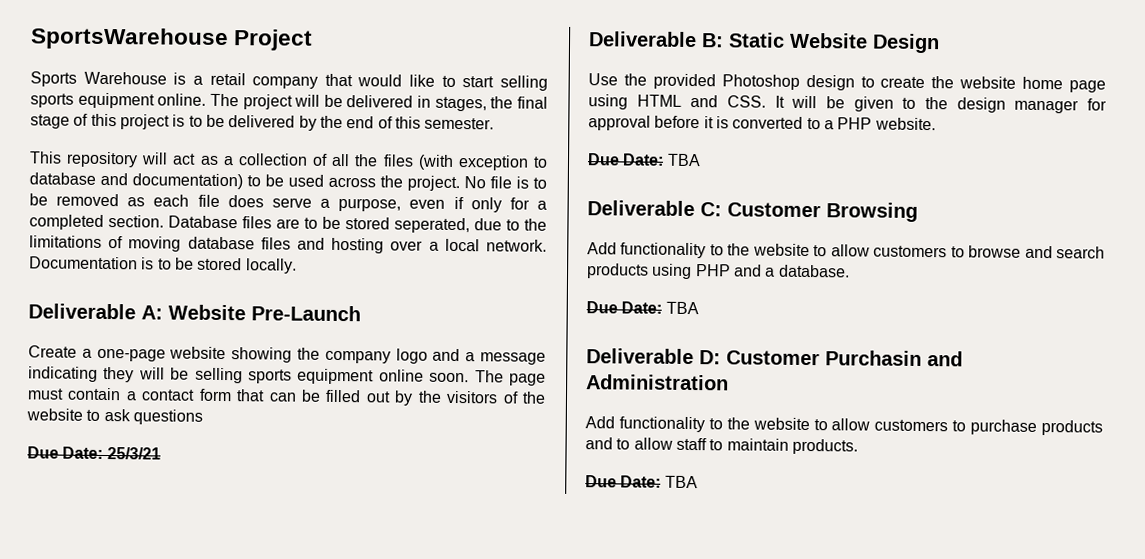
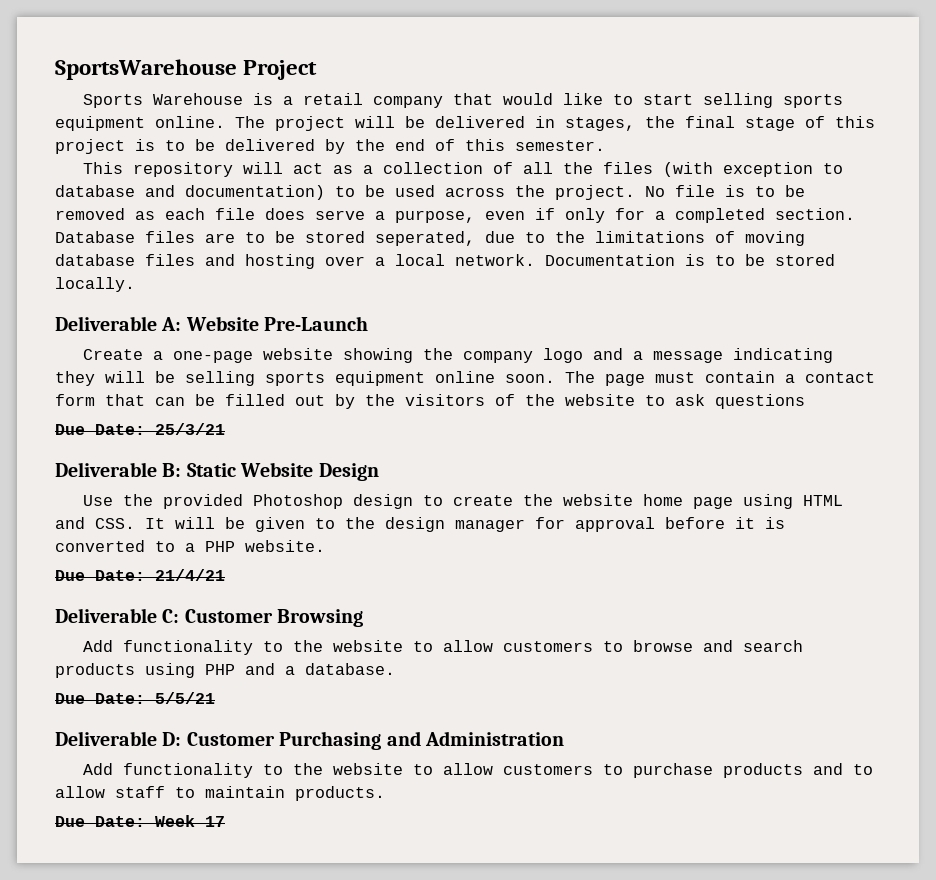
[666,153,701,167] TBA -> [155,569,225,581] 21/4/21
[665,301,699,315] TBA -> [155,692,215,704] 5/5/21
[825,350,922,366] Purchasin -> [279,731,382,750] Purchasing
[664,475,698,489] TBA -> [155,815,225,827] Week 17

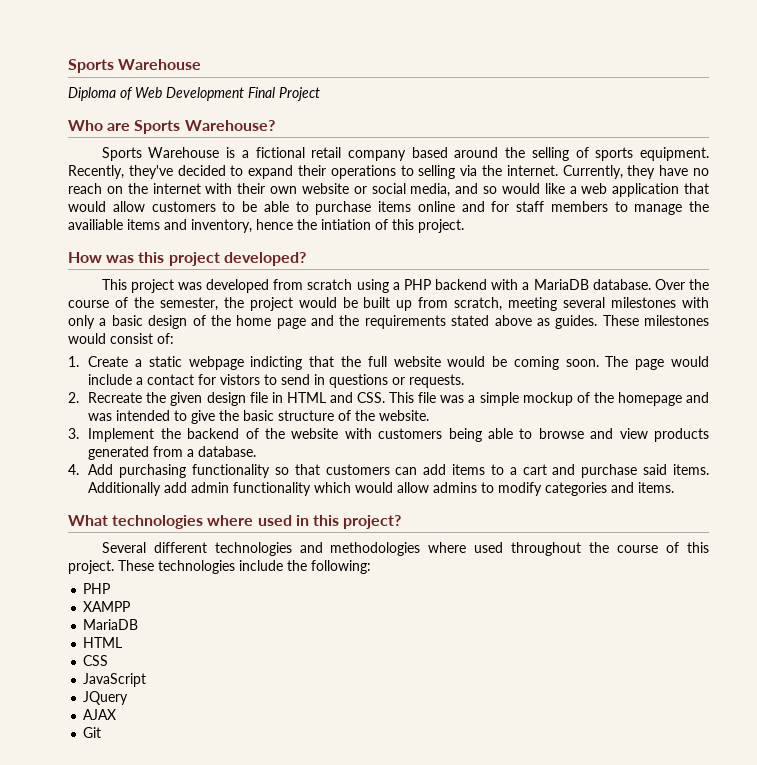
[55,59,318,80] SportsWarehouse Project -> [68,59,202,73] [68,87,320,101] [68,120,275,134] Sports Warehouse // Diploma of Web Development Final Project // Who are Sports Warehouse?
(293, 100) none -> [255,147,305,158] fictional
[452,93,843,108] [55,116,875,131] [55,139,605,154] [82,162,843,177] [55,185,805,200] [55,208,855,223] [55,231,805,246] [55,254,835,269] [55,277,135,292] [55,316,369,331] [82,348,833,363] [55,371,875,386] [55,394,805,409] [55,423,225,435] [55,462,379,481] [82,494,843,509] [55,517,785,532] [55,540,325,552] [55,569,225,581] [55,608,364,627] [82,640,803,655] [55,663,395,678] [55,692,215,704] [55,731,564,750] [82,763,873,778] [55,786,385,801] [55,815,225,827] that would like to start selling sports equipment online. The project will be delivered in stages, the final stage of this project is to be delivered by the end of this semester. // This repository will act as a collection of all the files (with exception to database and documentation) to be used across the project. No file is to be removed as each file does serve a purpose, even if only for a completed section. Database files are to be stored seperated, due to the limitations of moving database files and hosting over a local network. Documentation is to be stored locally. // Deliverable A: Website Pre-Launch // Create a one-page website showing the company logo and a message indicating they will be selling sports equipment online soon. The page must contain a contact form that can be filled out by the visitors of the website to ask questions // Due Date: 25/3/21 // Deliverable B: Static Website Design // Use the provided Photoshop design to create the website home page using HTML and CSS. It will be given to the design manager for approval before it is converted to a PHP website. // Due Date: 21/4/21 // Deliverable C: Customer Browsing // Add functionality to the website to allow customers to browse and search products using PHP and a database. // Due Date: 5/5/21 // Deliverable D: Customer Purchasing and Administration // Add functionality to the website to allow customers to purchase products and to allow staff to maintain products. // Due Date: Week 17 -> [411,147,710,161] [68,165,709,179] [68,183,709,197] [68,201,709,215] [68,219,464,233] [68,252,306,266] [101,279,710,293] [68,297,709,311] [68,315,709,329] [68,333,174,344] [68,356,709,370] [88,374,465,388] [68,392,709,406] [88,410,430,424] [68,428,709,442] [88,446,257,460] [68,464,710,478] [88,482,675,496] [68,515,402,529] [101,542,710,556] [68,560,371,574] [83,583,111,594] [83,601,131,612] [83,619,139,630] [83,637,123,648] [83,655,109,666] [83,673,147,687] [83,691,129,705] [83,709,117,720] [83,727,102,738] based around the selling of sports equipment. Recently, they've decided to expand their operations to selling via the internet. Currently, they have no reach on the internet with their own website or social media, and so would like a web application that would allow customers to be able to purchase items online and for staff members to manage the availiable items and inventory, hence the intiation of this project. // How was this project developed? // This project was developed from scratch using a PHP backend with a MariaDB database. Over the course of the semester, the project would be built up from scratch, meeting several milestones with only a basic design of the home page and the requirements stated above as guides. These milestones would consist of: // 1. Create a static webpage indicting that the full website would be coming soon. The page would include a contact for vistors to send in questions or requests. // 2. Recreate the given design file in HTML and CSS. This file was a simple mockup of the homepage and was intended to give the basic structure of the website. // 3. Implement the backend of the website with customers being able to browse and view products generated from a database. // 4. Add purchasing functionality so that customers can add items to a cart and purchase said items. Additionally add admin functionality which would allow admins to modify categories and items. // What technologies where used in this project? // Several different technologies and methodologies where used throughout the course of this project. These technologies include the following: // PHP // XAMPP // MariaDB // HTML // CSS // JavaScript // JQuery // AJAX // Git

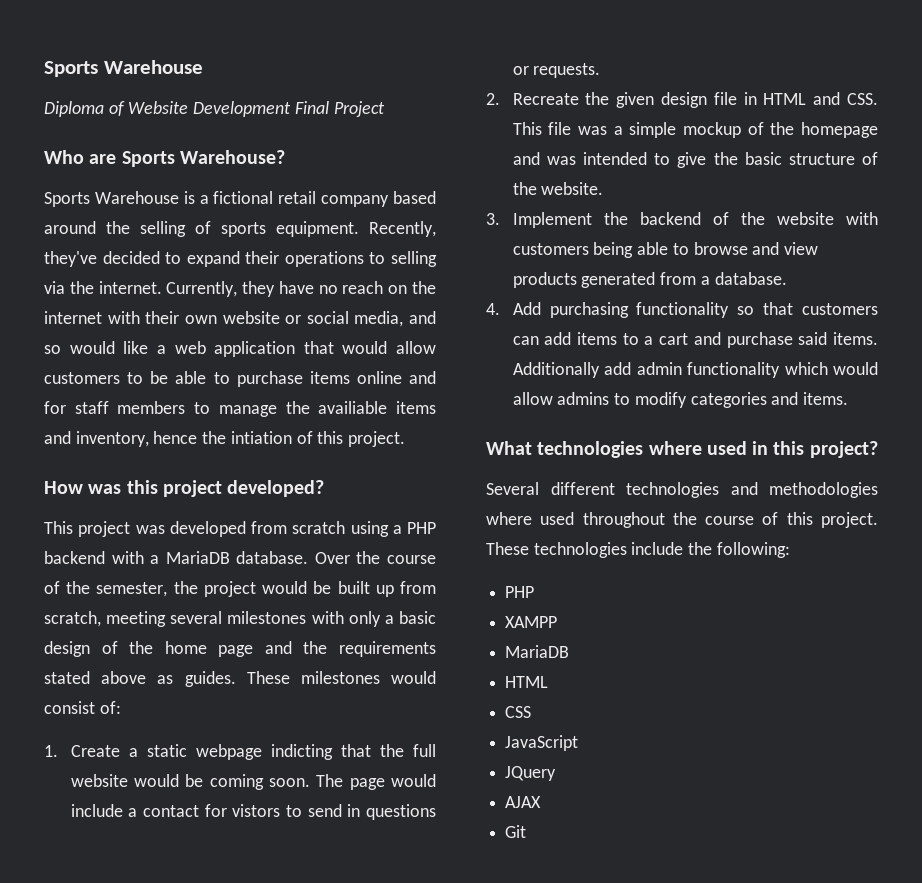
[135,87,162,98] Web -> [128,101,189,114] Website

